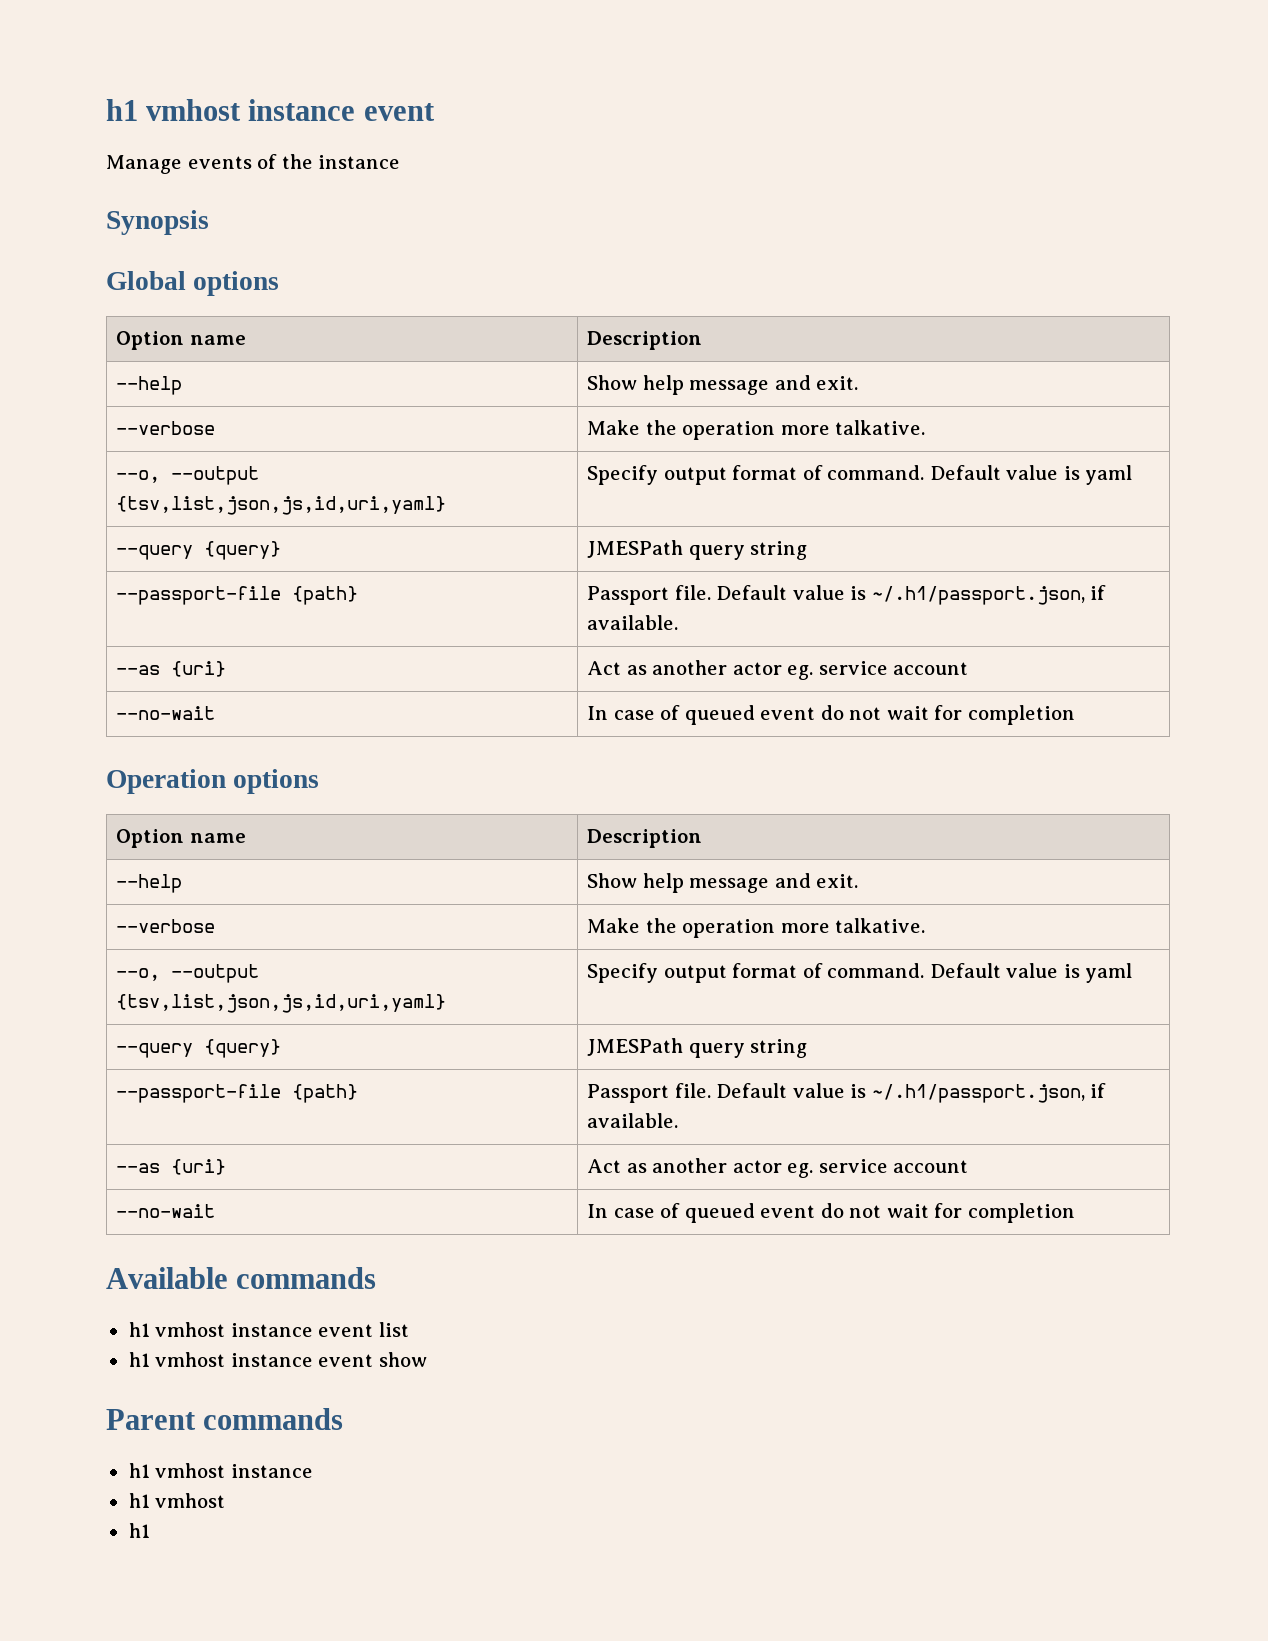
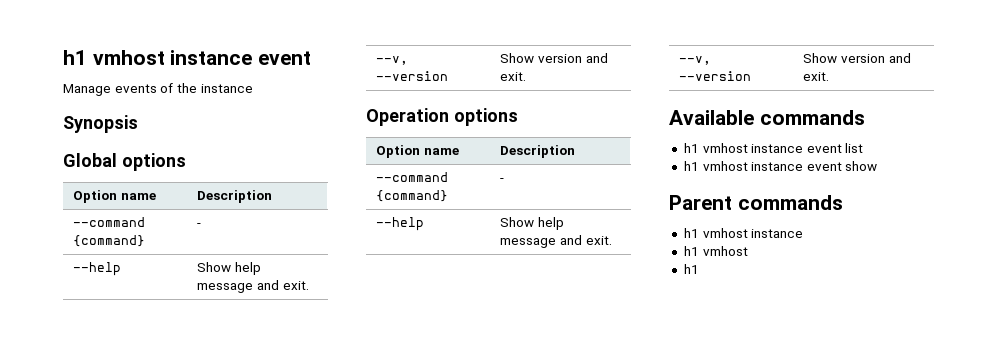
[115,376,182,395] [586,375,859,395] [115,421,215,435] [586,420,926,440] [115,466,259,485] [115,496,446,515] [586,465,1133,485] [115,541,281,560] [586,540,808,560] [115,586,358,605] [586,585,1107,605] [586,615,678,630] [115,661,226,677] [586,660,969,680] [115,706,215,720] [586,705,1075,725] // --help | Show help message and exit. // --verbose | Make the operation more talkative. // --o, --output {tsv,list,json,js,id,uri,yaml} | Specify output format of command. Default value is yaml // --query {query} | JMESPath query string // --passport-file {path} | Passport file. Default value is ~/.h1/passport.json, if available. // --as {uri} | Act as another actor eg. service account // --no-wait | In case of queued event do not wait for completion -> [73,217,146,227] [73,235,146,247] [197,223,202,227] [73,262,122,276] [197,262,261,275] [197,280,309,293] [376,56,409,65] [376,71,449,81] [500,53,608,63] [500,72,527,81] // --command {command} | - // --help | Show help message and exit. // --v, --version | Show version and exit.
[115,874,182,893] [586,873,859,893] [115,919,215,933] [586,918,926,938] [115,964,259,983] [115,994,446,1013] [586,963,1133,983] [115,1039,281,1058] [586,1038,808,1058] [115,1084,358,1103] [586,1083,1107,1103] [586,1113,678,1128] [115,1159,226,1175] [586,1158,969,1178] [115,1204,215,1218] [586,1203,1075,1223] // --help | Show help message and exit. // --verbose | Make the operation more talkative. // --o, --output {tsv,list,json,js,id,uri,yaml} | Specify output format of command. Default value is yaml // --query {query} | JMESPath query string // --passport-file {path} | Passport file. Default value is ~/.h1/passport.json, if available. // --as {uri} | Act as another actor eg. service account // --no-wait | In case of queued event do not wait for completion -> [376,172,449,182] [376,190,449,202] [500,178,505,182] [376,217,425,231] [500,217,564,230] [500,235,612,248] [679,56,712,65] [679,71,752,81] [803,53,911,63] [803,72,830,81] // --command {command} | - // --help | Show help message and exit. // --v, --version | Show version and exit.

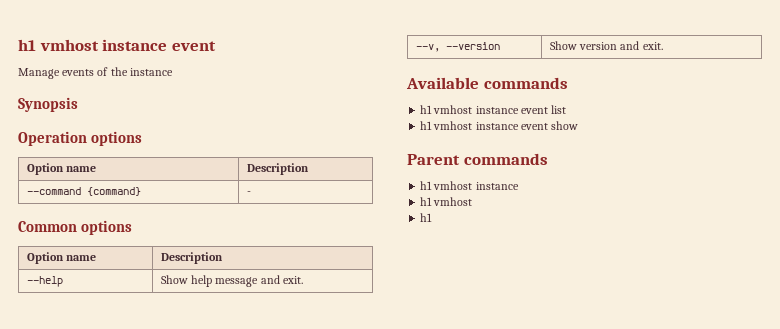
[63,153,186,171] [73,190,156,203] [197,190,273,203] [73,217,146,227] [73,235,146,247] [197,223,202,227] [73,262,122,276] [197,262,261,275] [197,280,309,293] [376,56,409,65] [376,71,449,81] [500,53,608,63] [500,72,527,81] // Global options // Option name | Description // --command {command} | - // --help | Show help message and exit. // --v, --version | Show version and exit. -> (78, 104) none
(505, 180) none -> [18,220,133,235] [26,252,97,264] [160,252,223,264] // Common options // Option name | Description

